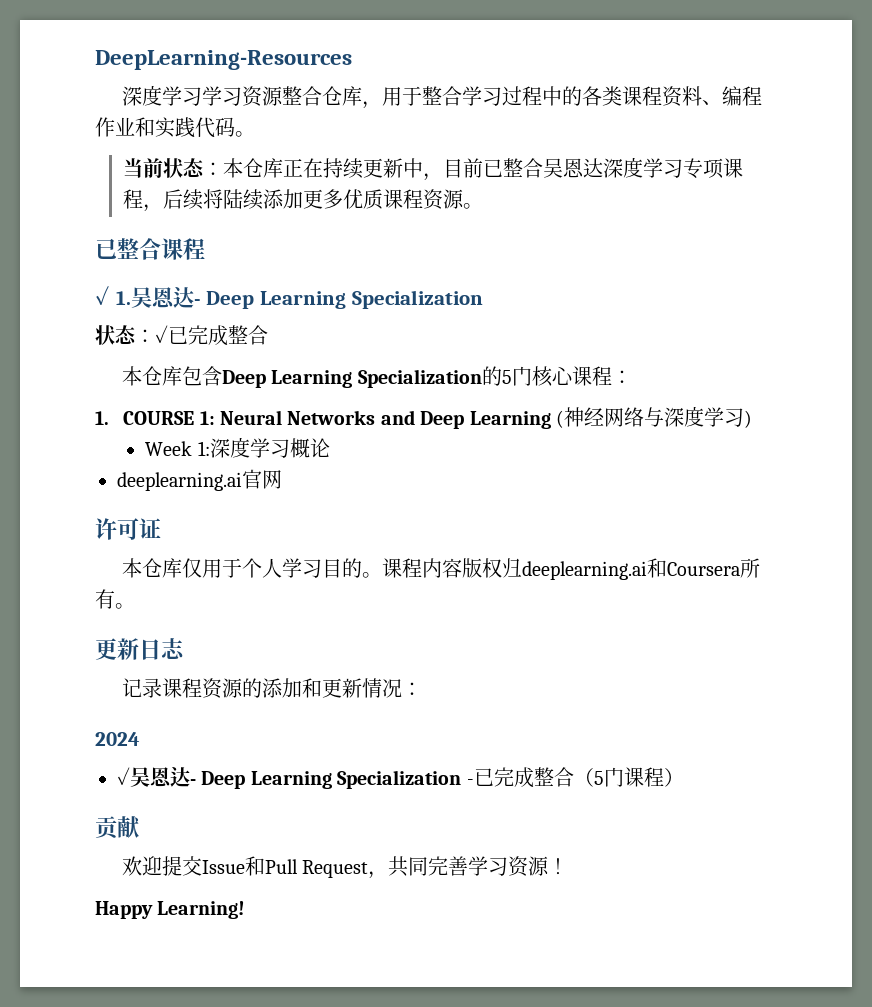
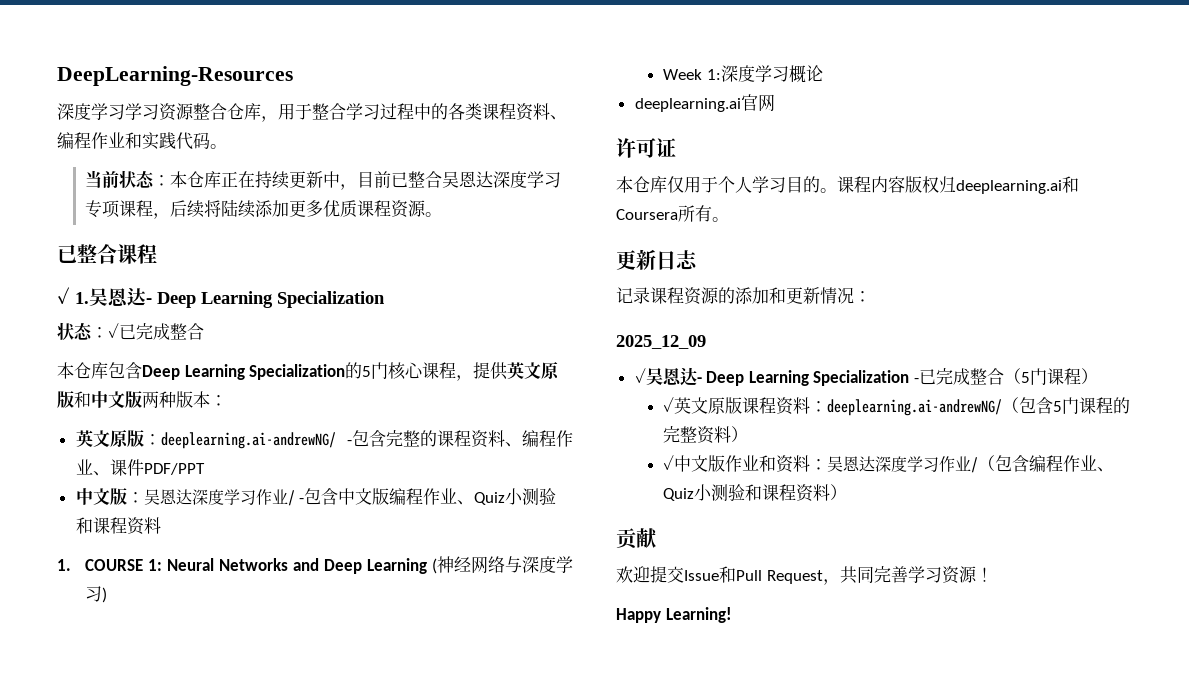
[611,370,632,384] ： -> [456,362,560,381] [57,391,227,408] [75,430,573,449] [75,459,205,476] [75,488,557,506] [75,517,161,535] ，提供英文原版和中文版两种版本： // 英文原版：deeplearning.ai-andrewNG/ -包含完整的课程资料、编程作业、课件PDF/PPT // 中文版：吴恩达深度学习作业/ -包含中文版编程作业、Quiz小测验和课程资料
[95,732,140,746] 2024 -> [616,335,706,349] 2025_12_09
(684, 777) none -> [662,397,1130,416] [662,426,748,444] [662,455,1114,473] [662,484,847,502] // ✓英文原版课程资料：deeplearning.ai-andrewNG/（包含5门课程的完整资料） // ✓中文版作业和资料：吴恩达深度学习作业/（包含编程作业、Quiz小测验和课程资料）

